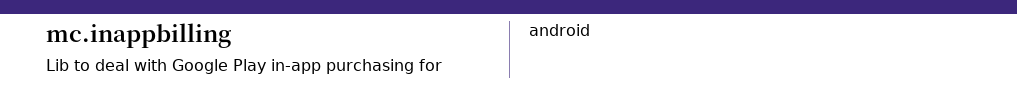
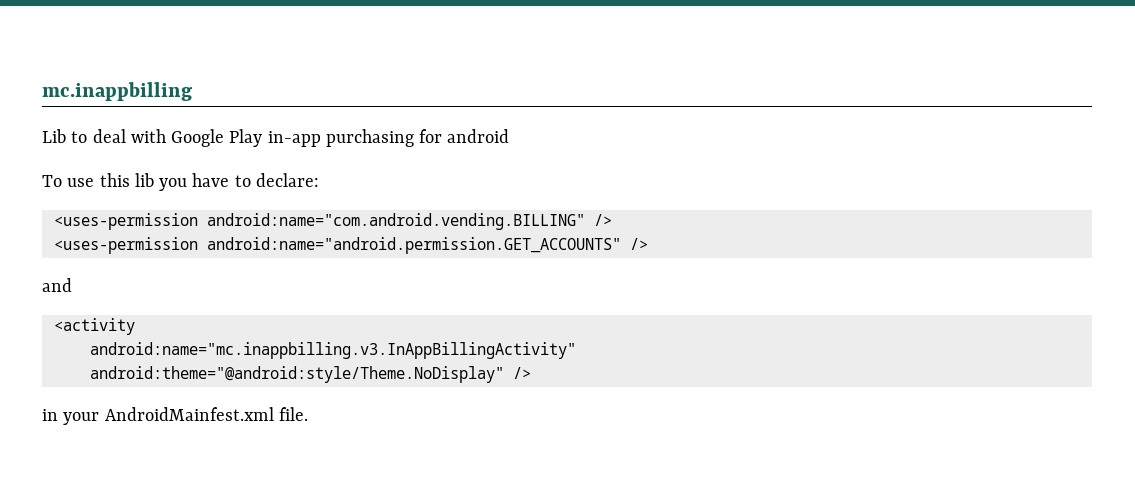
(590, 30) none -> [42,173,319,191] [53,213,612,230] [53,237,648,254] [42,278,72,292] [53,318,135,335] [89,342,576,359] [89,366,531,383] [42,407,308,425] // To use this lib you have to declare: // <uses-permission android:name="com.android.vending.BILLING" /> // <uses-permission android:name="android.permission.GET_ACCOUNTS" /> // and // <activity // android:name="mc.inappbilling.v3.InAppBillingActivity" // android:theme="@android:style/Theme.NoDisplay" /> // in your AndroidMainfest.xml file.

